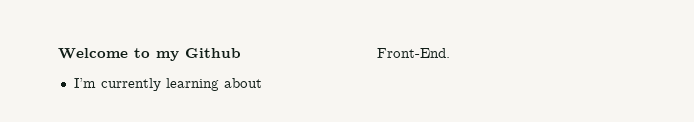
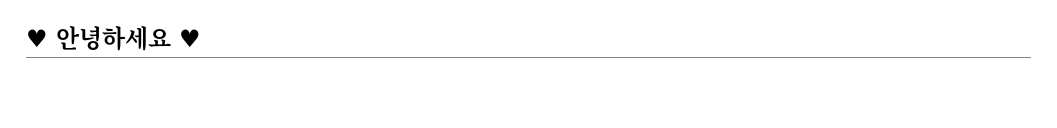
[58,48,241,61] [73,78,262,91] [376,48,450,58] Welcome to my Github // I’m currently learning about Front-End. -> [26,26,201,51] ♥ 안녕하세요 ♥

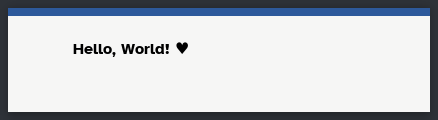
[26,26,171,51] ♥ 안녕하세요 -> [73,44,170,57] Hello, World!

